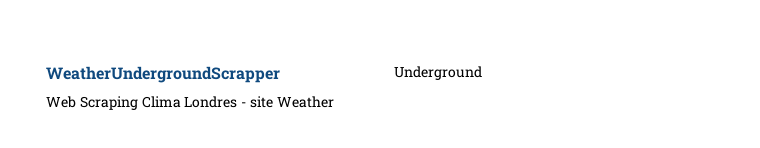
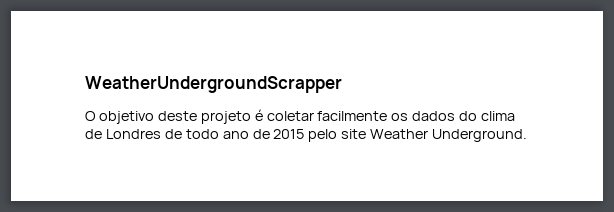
[46,96,247,110] Web Scraping Clima Londres - -> [85,109,516,124] [85,129,338,142] O objetivo deste projeto é coletar facilmente os dados do clima de Londres de todo ano de 2015 pelo
[394,66,482,80] Underground -> [432,129,528,142] Underground.

